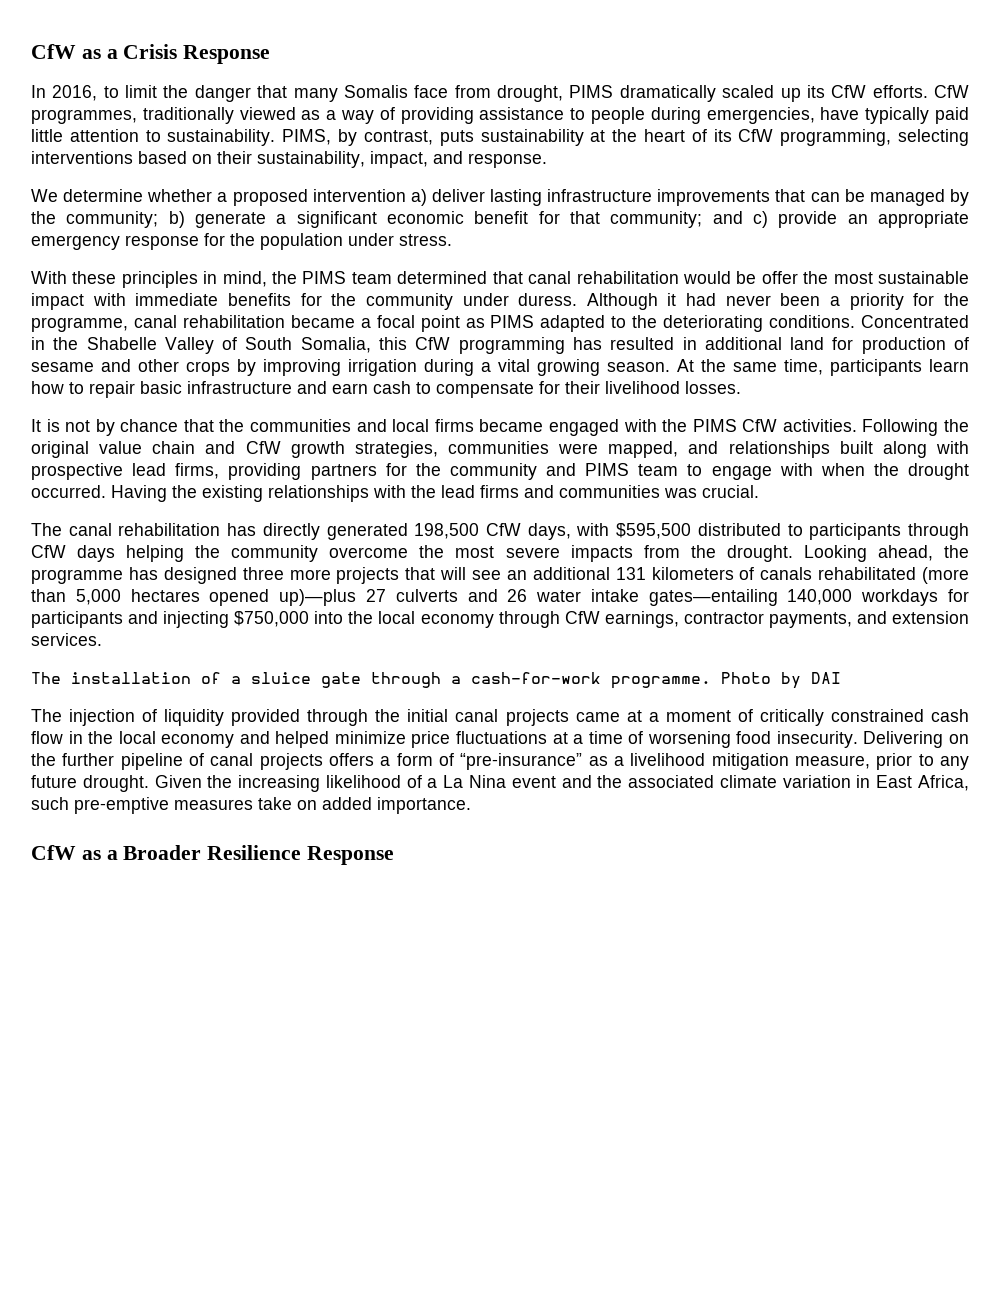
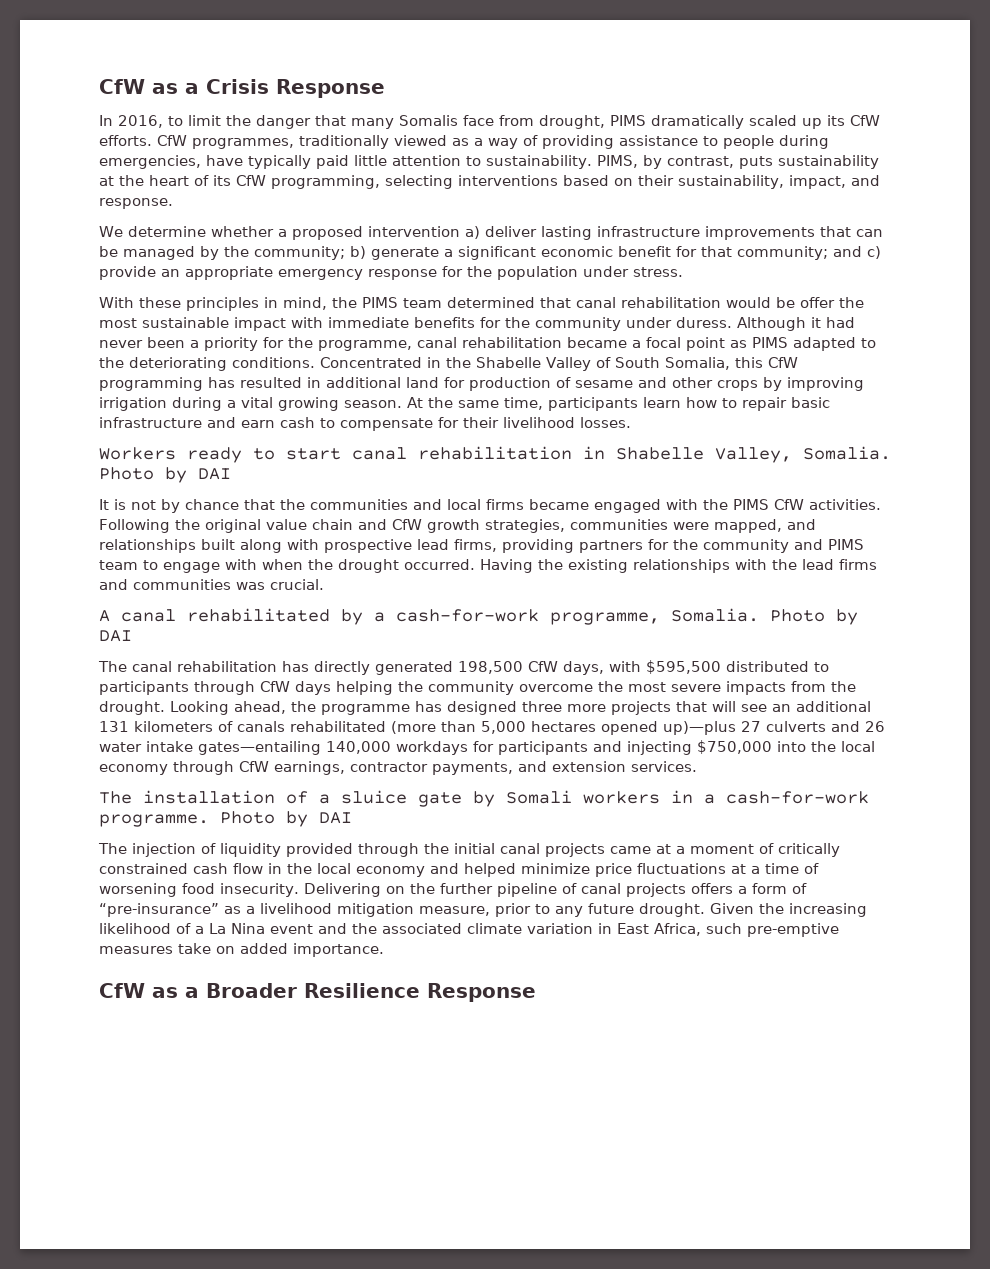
(741, 387) none -> [99,446,891,463] [99,467,231,483] // Workers ready to start canal rehabilitation in Shabelle Valley, Somalia. Photo by DAI
(759, 491) none -> [99,608,858,625] [99,630,132,642] // A canal rehabilitated by a cash-for-work programme, Somalia. Photo by DAI
[371,672,441,688] through -> [473,790,693,807] by Somali workers in

